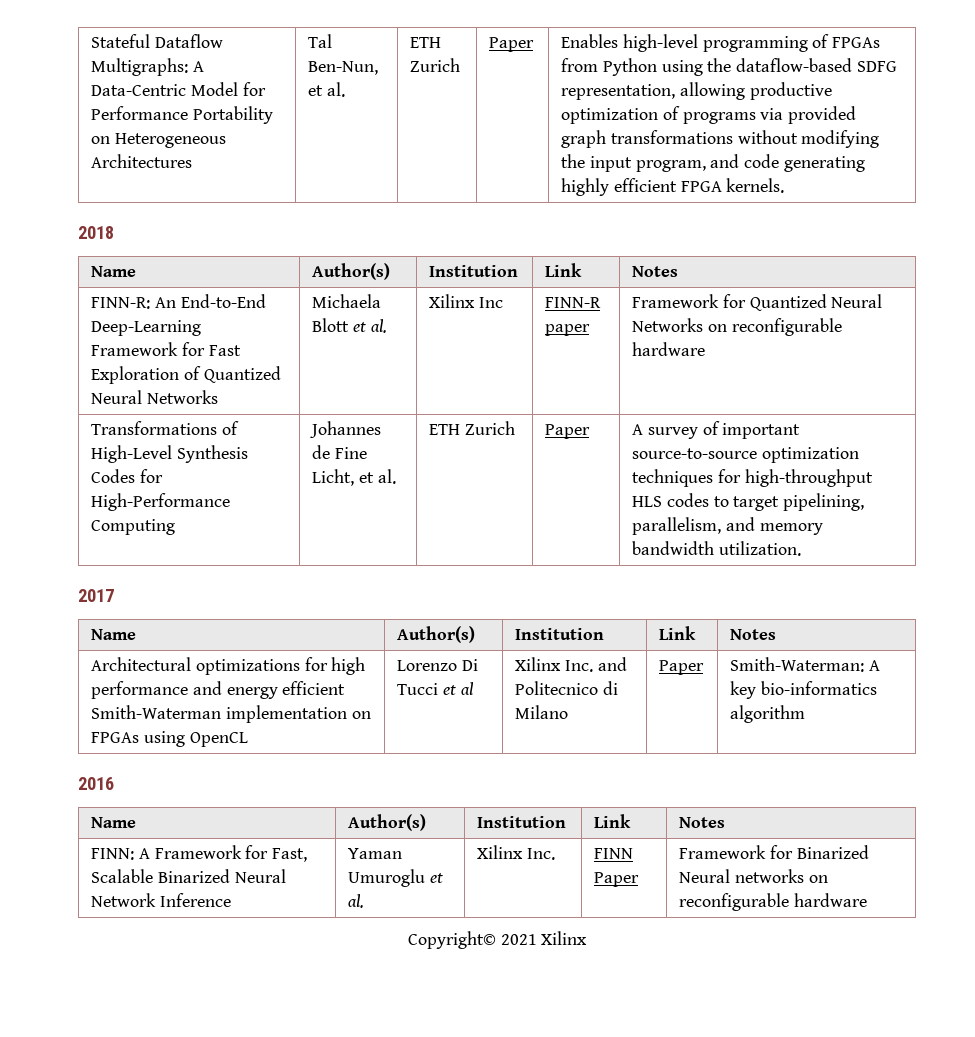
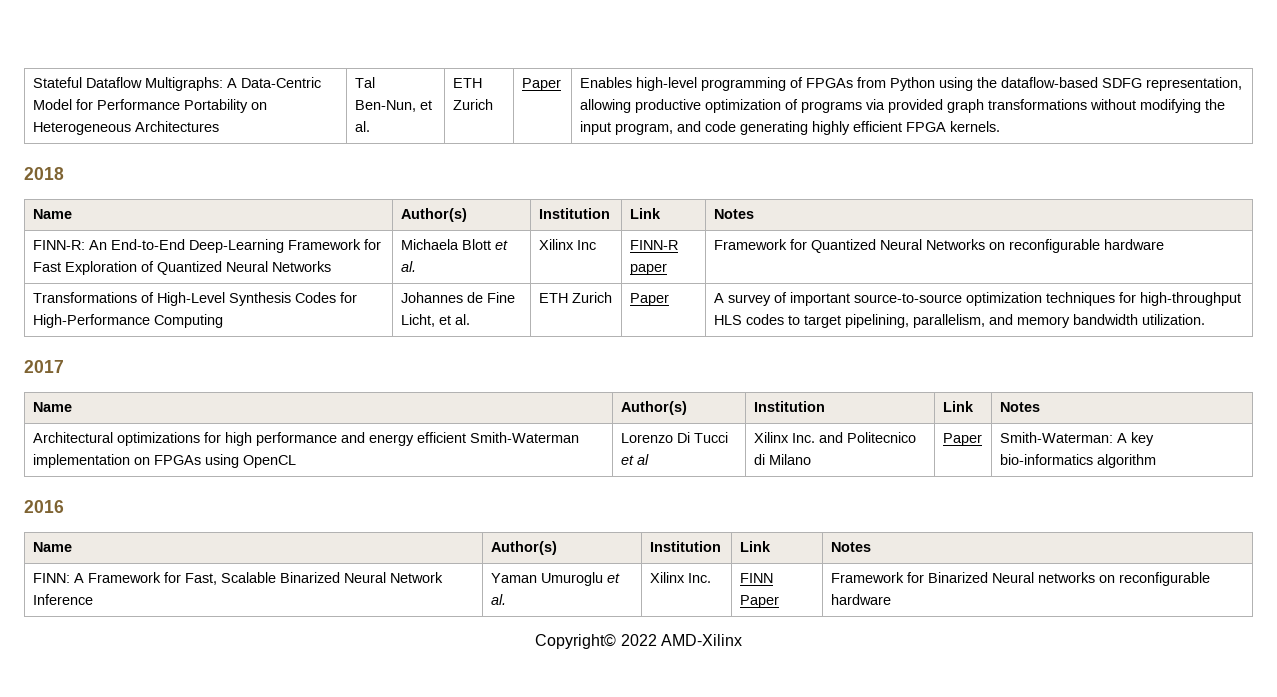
[500,931,588,945] 2021 Xilinx -> [620,634,742,646] 2022 AMD-Xilinx

